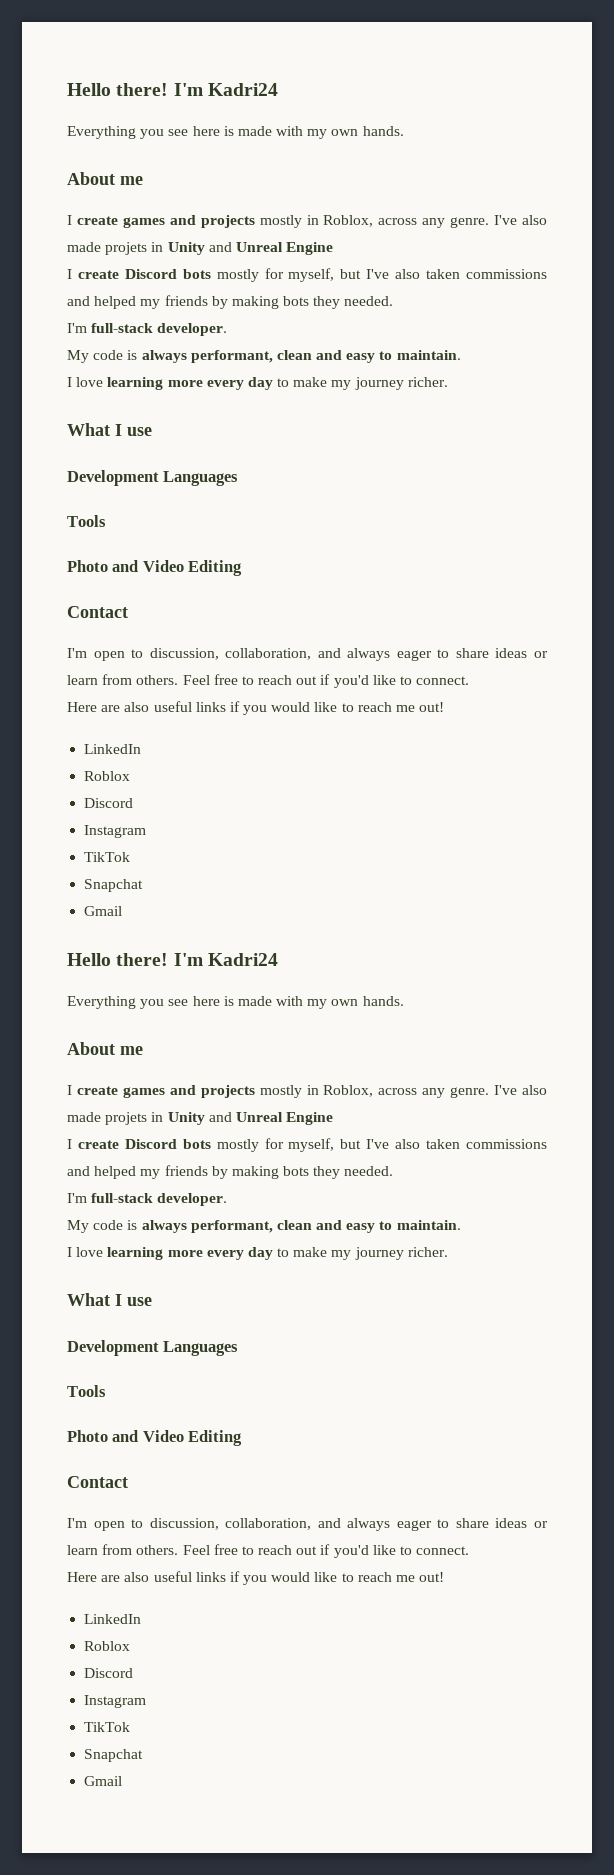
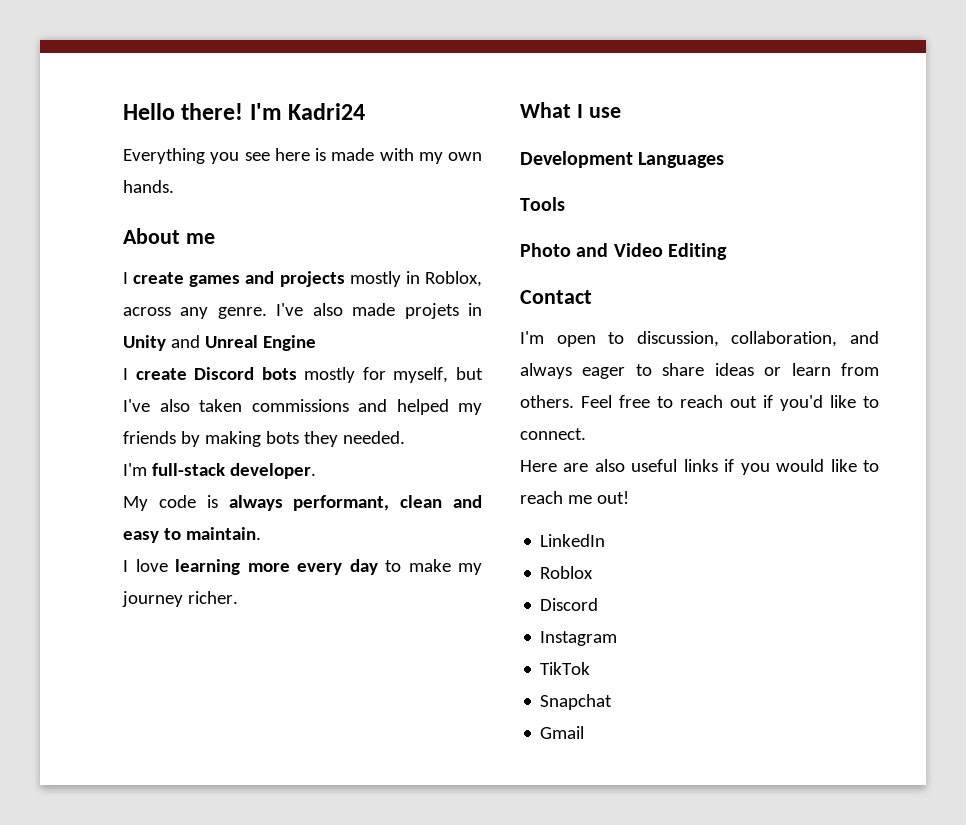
[67,953,278,966] [67,996,404,1009] [67,1042,143,1055] [67,1085,547,1098] [67,1112,334,1125] [67,1138,548,1152] [67,1165,394,1179] [67,1193,228,1206] [67,1220,461,1233] [67,1247,448,1260] [67,1293,152,1306] [67,1340,239,1356] [67,1385,106,1397] [67,1430,243,1446] [67,1476,128,1488] [67,1518,548,1531] [67,1544,470,1558] [67,1571,445,1585] [84,1614,142,1624] [84,1641,131,1651] [84,1668,134,1678] [84,1695,147,1708] [84,1722,131,1732] [84,1749,144,1762] [84,1776,123,1786] // Hello there! I'm Kadri24 // Everything you see here is made with my own hands. // About me // I create games and projects mostly in Roblox, across any genre. I've also made projets in Unity and Unreal Engine // I create Discord bots mostly for myself, but I've also taken commissions and helped my friends by making bots they needed. // I'm full-stack developer. // My code is always performant, clean and easy to maintain. // I love learning more every day to make my journey richer. // What I use // Development Languages // Tools // Photo and Video Editing // Contact // I'm open to discussion, collaboration, and always eager to share ideas or learn from others. Feel free to reach out if you'd like to connect. // Here are also useful links if you would like to reach me out! // LinkedIn // Roblox // Discord // Instagram // TikTok // Snapchat // Gmail -> (585, 732) none

